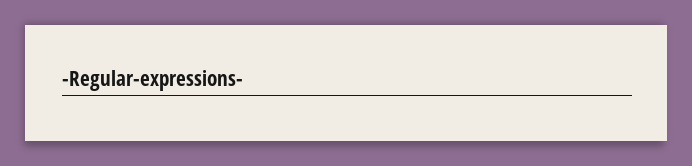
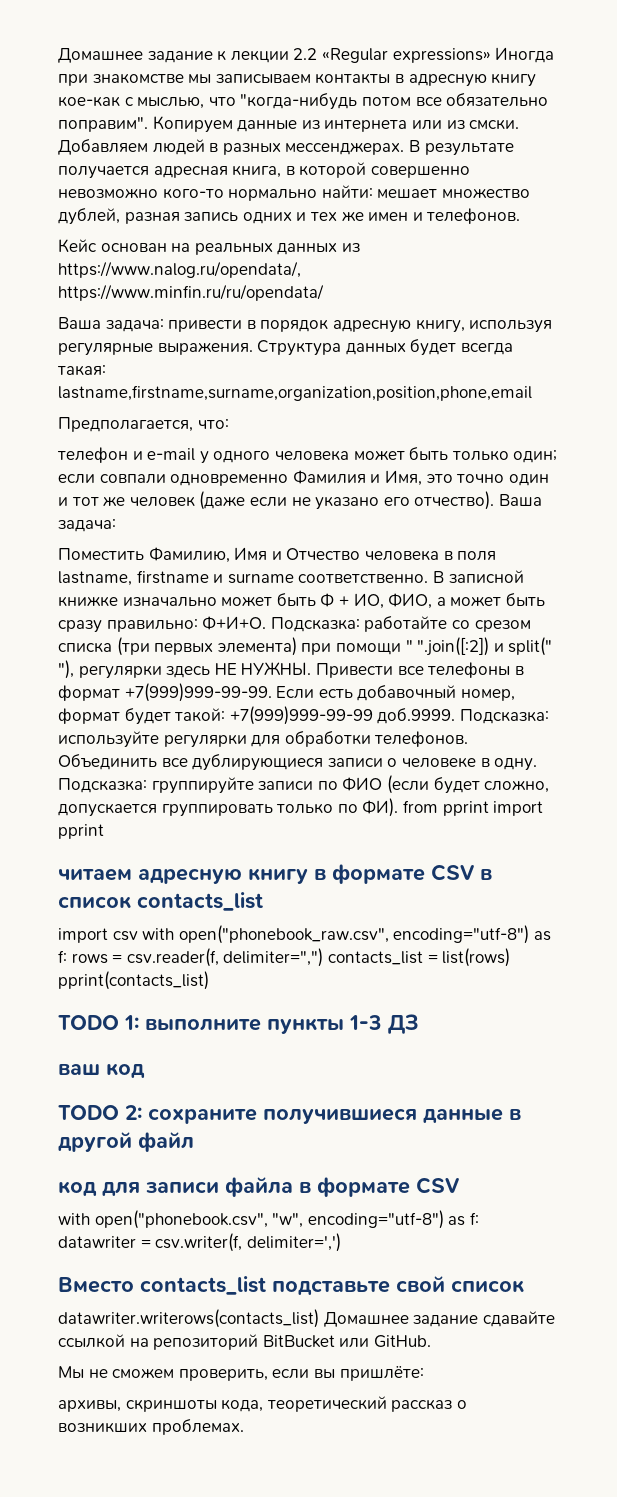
[62,70,243,91] -Regular-expressions- -> [58,47,555,63] [58,73,537,87] [58,93,549,110] [58,116,520,133] [58,139,514,156] [58,162,470,179] [58,185,530,201] [58,208,521,225] [58,239,360,255] [58,261,301,278] [58,284,324,301] [58,317,553,333] [58,339,513,356] [57,365,106,376] [58,385,532,401] [58,417,229,432] [57,447,558,464] [58,470,549,486] [58,491,542,510] [58,519,116,532] [58,547,497,563] [58,570,524,586] [58,593,545,609] [58,616,531,633] [58,637,553,656] [58,660,524,679] [58,683,515,702] [58,706,549,725] [58,731,469,748] [58,754,538,771] [58,775,550,794] [58,798,544,817] [58,824,104,839] [58,864,492,884] [58,892,263,911] [58,925,551,944] [58,948,511,967] [58,971,209,990] [58,1014,419,1034] [58,1063,145,1078] [58,1105,521,1124] [58,1132,194,1152] [58,1177,460,1197] [58,1210,479,1229] [58,1233,341,1252] [58,1276,525,1295] [58,1309,555,1328] [58,1334,431,1350] [58,1366,424,1381] [58,1396,467,1412] [58,1419,244,1435] Домашнее задание к лекции 2.2 «Regular expressions» Иногда при знакомстве мы записываем контакты в адресную книгу кое-как с мыслью, что "когда-нибудь потом все обязательно поправим". Копируем данные из интернета или из смски. Добавляем людей в разных мессенджерах. В результате получается адресная книга, в которой совершенно невозможно кого-то нормально найти: мешает множество дублей, разная запись одних и тех же имен и телефонов. // Кейс основан на реальных данных из https://www.nalog.ru/opendata/, https://www.minfin.ru/ru/opendata/ // Ваша задача: привести в порядок адресную книгу, используя регулярные выражения. Структура данных будет всегда такая: lastname,firstname,surname,organization,position,phone,email // Предполагается, что: // телефон и e-mail у одного человека может быть только один; если совпали одновременно Фамилия и Имя, это точно один и тот же человек (даже если не указано его отчество). Ваша задача: // Поместить Фамилию, Имя и Отчество человека в поля lastname, firstname и surname соответственно. В записной книжке изначально может быть Ф + ИО, ФИО, а может быть сразу правильно: Ф+И+О. Подсказка: работайте со срезом списка (три первых элемента) при помощи " ".join([:2]) и split(" "), регулярки здесь НЕ НУЖНЫ. Привести все телефоны в формат +7(999)999-99-99. Если есть добавочный номер, формат будет такой: +7(999)999-99-99 доб.9999. Подсказка: используйте регулярки для обработки телефонов. Объединить все дублирующиеся записи о человеке в одну. Подсказка: группируйте записи по ФИО (если будет сложно, допускается группировать только по ФИ). from pprint import pprint // читаем адресную книгу в формате CSV в список contacts_list // import csv with open("phonebook_raw.csv", encoding="utf-8") as f: rows = csv.reader(f, delimiter=",") contacts_list = list(rows) pprint(contacts_list) // TODO 1: выполните пункты 1-3 ДЗ // ваш код // TODO 2: сохраните получившиеся данные в другой файл // код для записи файла в формате CSV // with open("phonebook.csv", "w", encoding="utf-8") as f: datawriter = csv.writer(f, delimiter=',') // Вместо contacts_list подставьте свой список // datawriter.writerows(contacts_list) Домашнее задание сдавайте ссылкой на репозиторий BitBucket или GitHub. // Мы не сможем проверить, если вы пришлёте: // архивы, скриншоты кода, теоретический рассказ о возникших проблемах.

